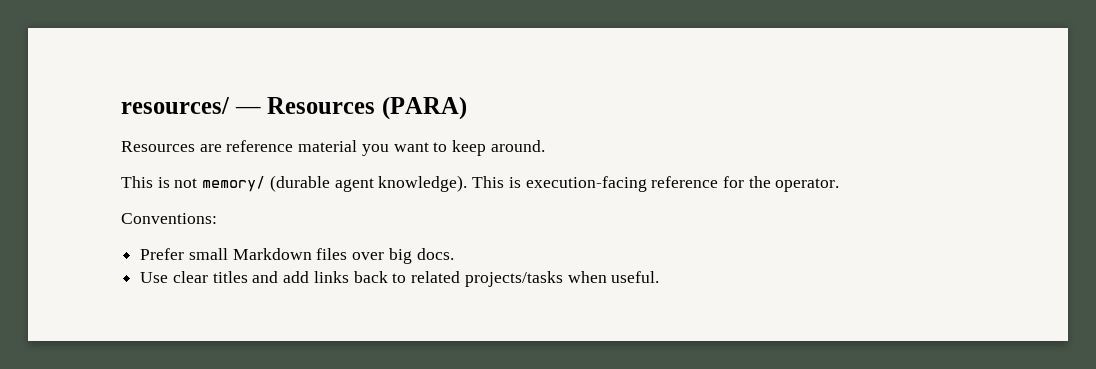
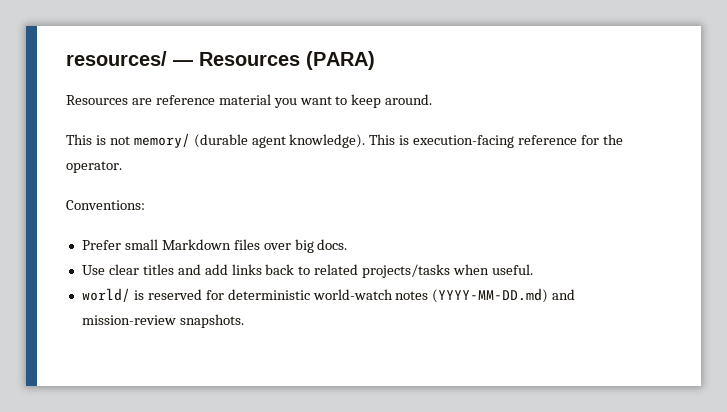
(660, 277) none -> [81,288,576,303] [81,314,244,328] // world/ is reserved for deterministic world-watch notes (YYYY-MM-DD.md) and mission-review snapshots.

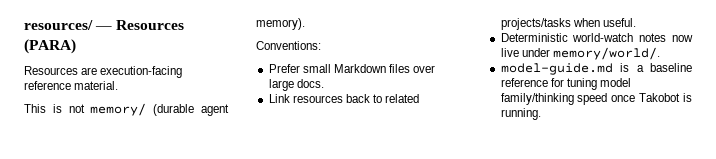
[155,94,433,108] reference material you want to keep around. -> [100,66,183,78] [24,81,119,90] execution-facing reference material.
[289,134,623,148] [66,161,122,173] knowledge). This is execution-facing reference for the operator. -> [256,18,305,30] memory).
[294,239,314,253] big -> [268,79,294,91] large
[81,264,262,275] Use clear titles and add links -> [268,94,343,103] Link resources
[81,288,576,303] [81,314,244,328] world/ is reserved for deterministic world-watch notes (YYYY-MM-DD.md) and mission-review snapshots. -> [500,33,693,42] [500,47,660,60] [500,63,692,75] [500,78,631,90] [500,93,692,105] [500,108,541,120] Deterministic world-watch notes now live under memory/world/. // model-guide.md is a baseline reference for tuning model family/thinking speed once Takobot is running.

